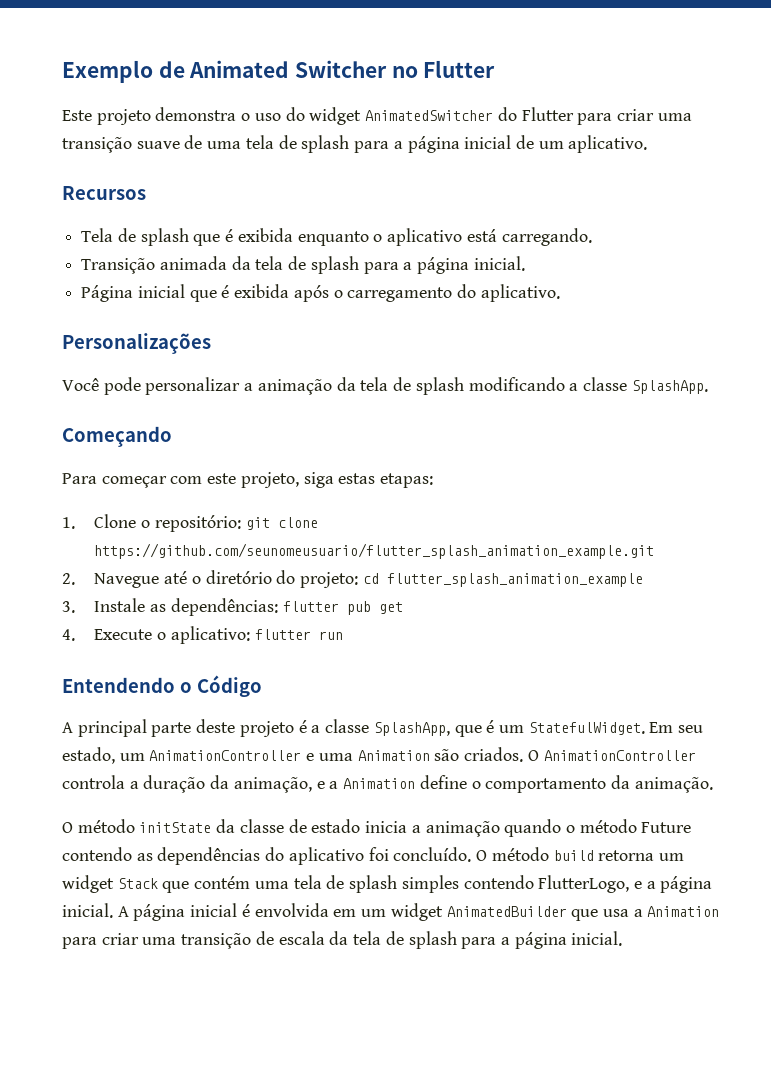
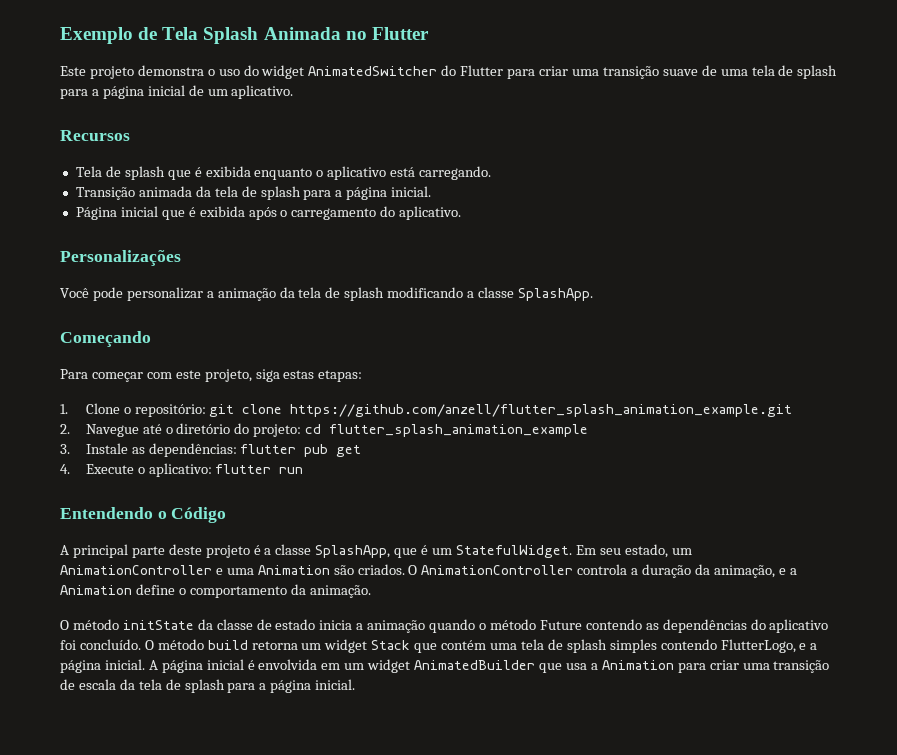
[189,60,388,78] Animated Switcher -> [162,27,341,44] Tela Splash Animada
[94,543,655,559] https://github.com/seunomeusuario/flutter_splash_animation_example.git -> [290,404,793,417] https://github.com/anzell/flutter_splash_animation_example.git

